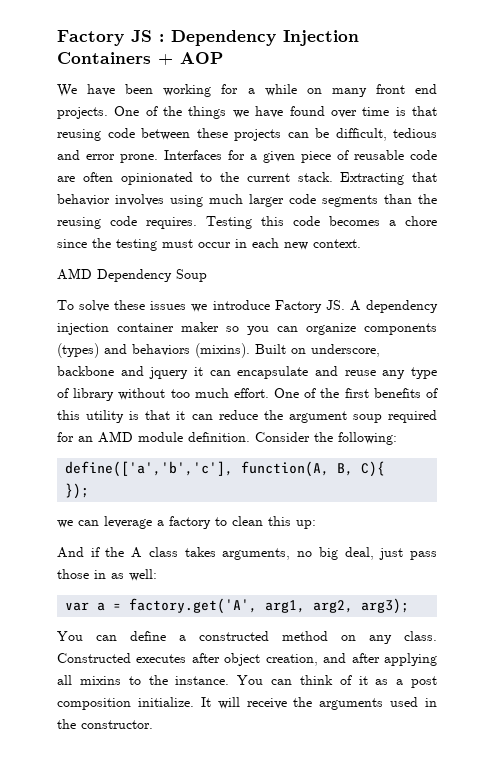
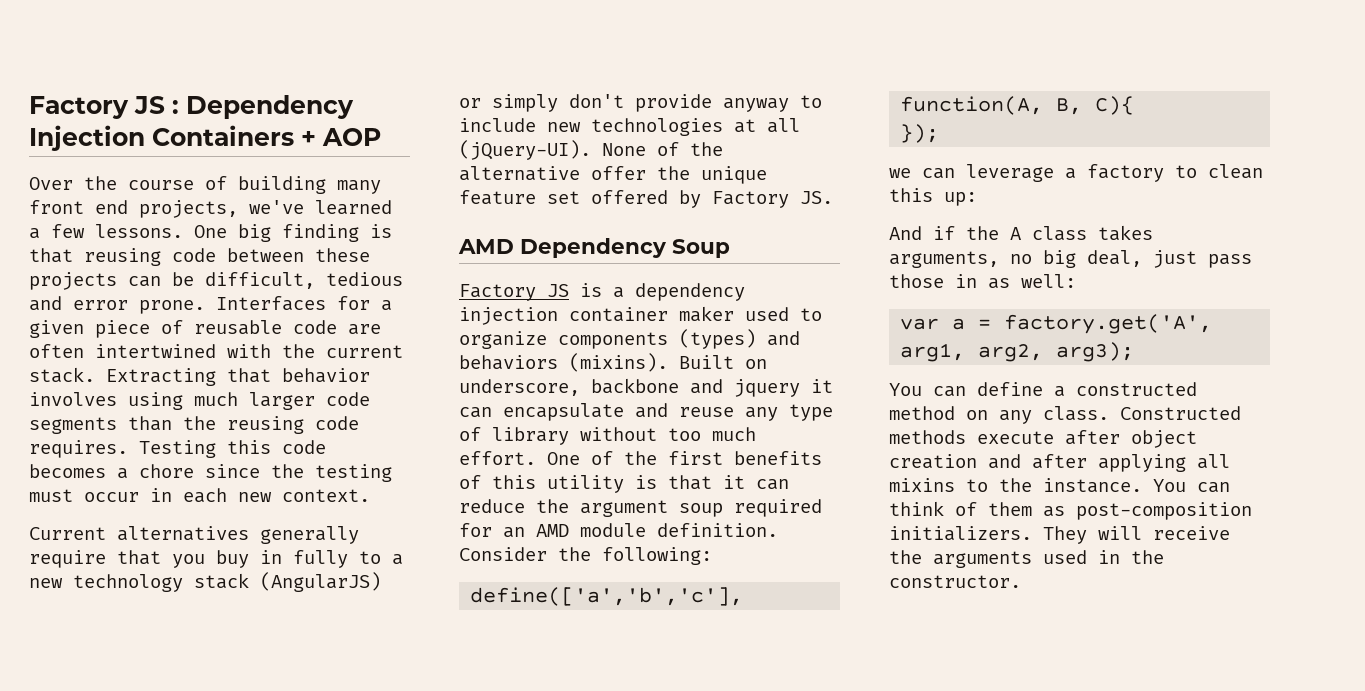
[57,84,438,97] [57,106,390,119] We have been working for a while on many front end projects. One of the things we have found over time -> [29,176,381,194] [29,200,392,218] [29,224,359,242] Over the course of building many front end projects, we've learned a few lessons. One big finding
[120,172,213,185] opinionated to -> [95,344,271,358] intertwined with
[57,268,207,282] [57,300,361,313] AMD Dependency Soup // To solve these issues we introduce Factory JS. A -> [29,526,359,544] [29,550,403,568] [29,572,381,592] [459,94,822,112] [459,118,800,136] [459,140,723,160] [459,166,767,184] [459,190,833,208] [458,238,730,258] [459,283,624,301] Current alternatives generally require that you buy in fully to a new technology stack (AngularJS) or simply don't provide anyway to include new technologies at all (jQuery-UI). None of the alternative offer the unique feature set offered by Factory JS. // AMD Dependency Soup // Factory JS is a
[226,326,298,335] so you can -> [745,307,822,321] used to
[136,654,187,663] executes -> [889,430,1054,444] methods execute
[265,654,318,666] creation, -> [889,454,977,469] creation
[358,676,437,688] [57,697,211,710] it as a post composition initialize. It -> [988,502,1252,520] [889,526,1087,544] them as post-composition initializers. They

